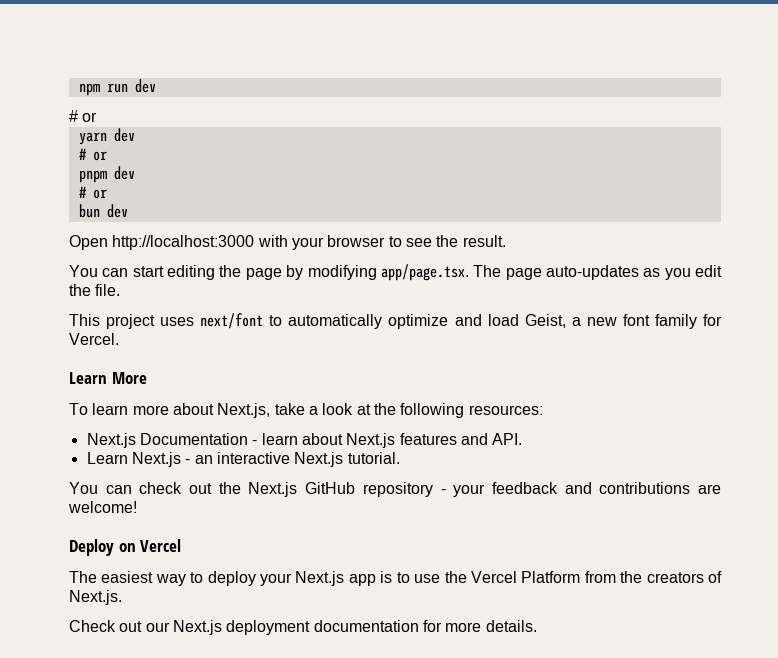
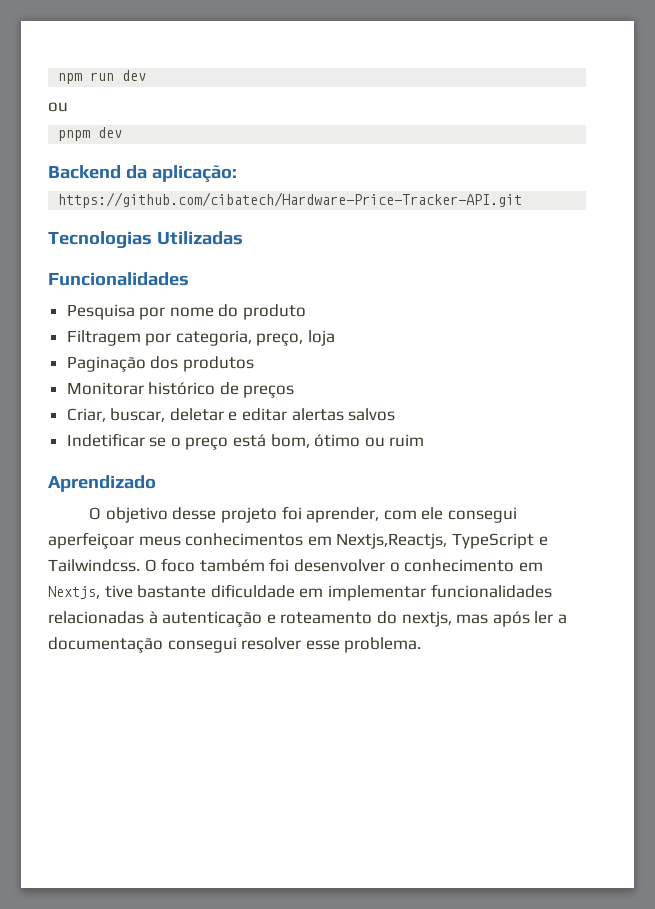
[69,110,98,122] [78,128,135,145] [78,148,107,161] [78,166,135,183] [78,186,107,199] [78,204,128,218] [69,235,506,250] [69,264,722,281] [69,284,121,296] [69,313,722,329] [69,333,119,345] [69,372,147,384] [69,403,543,418] [86,433,523,448] [86,452,400,467] [69,482,721,497] [68,501,137,513] [69,539,182,556] [69,571,722,586] [69,590,122,605] [69,620,537,635] # or // yarn dev // # or // pnpm dev // # or // bun dev // Open http://localhost:3000 with your browser to see the result. // You can start editing the page by modifying app/page.tsx. The page auto-updates as you edit the file. // This project uses next/font to automatically optimize and load Geist, a new font family for Vercel. // Learn More // To learn more about Next.js, take a look at the following resources: // Next.js Documentation - learn about Next.js features and API. // Learn Next.js - an interactive Next.js tutorial. // You can check out the Next.js GitHub repository - your feedback and contributions are welcome! // Deploy on Vercel // The easiest way to deploy your Next.js app is to use the Vercel Platform from the creators of Next.js. // Check out our Next.js deployment documentation for more details. -> [48,102,68,112] [58,127,123,141] [48,165,237,183] [58,192,523,208] [48,231,243,249] [48,272,189,286] [66,304,307,320] [66,330,336,346] [66,356,254,372] [66,382,295,398] [66,408,396,422] [66,433,425,450] [48,475,156,492] [89,506,518,523] [48,532,548,549] [48,558,543,572] [48,584,552,601] [48,611,567,627] [48,637,422,653] ou // pnpm dev // Backend da aplicação: // https://github.com/cibatech/Hardware-Price-Tracker-API.git // Tecnologias Utilizadas // Funcionalidades // Pesquisa por nome do produto // Filtragem por categoria, preço, loja // Paginação dos produtos // Monitorar histórico de preços // Criar, buscar, deletar e editar alertas salvos // Indetificar se o preço está bom, ótimo ou ruim // Aprendizado // O objetivo desse projeto foi aprender, com ele consegui aperfeiçoar meus conhecimentos em Nextjs,Reactjs, TypeScript e Tailwindcss. O foco também foi desenvolver o conhecimento em Nextjs, tive bastante dificuldade em implementar funcionalidades relacionadas à autenticação e roteamento do nextjs, mas após ler a documentação consegui resolver esse problema.

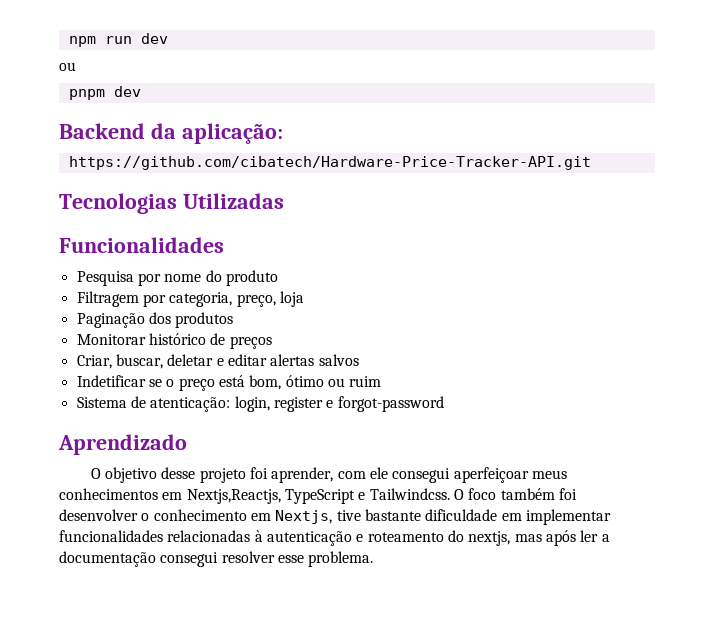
(425, 440) none -> [76,396,444,412] // Sistema de atenticação: login, register e forgot-password

